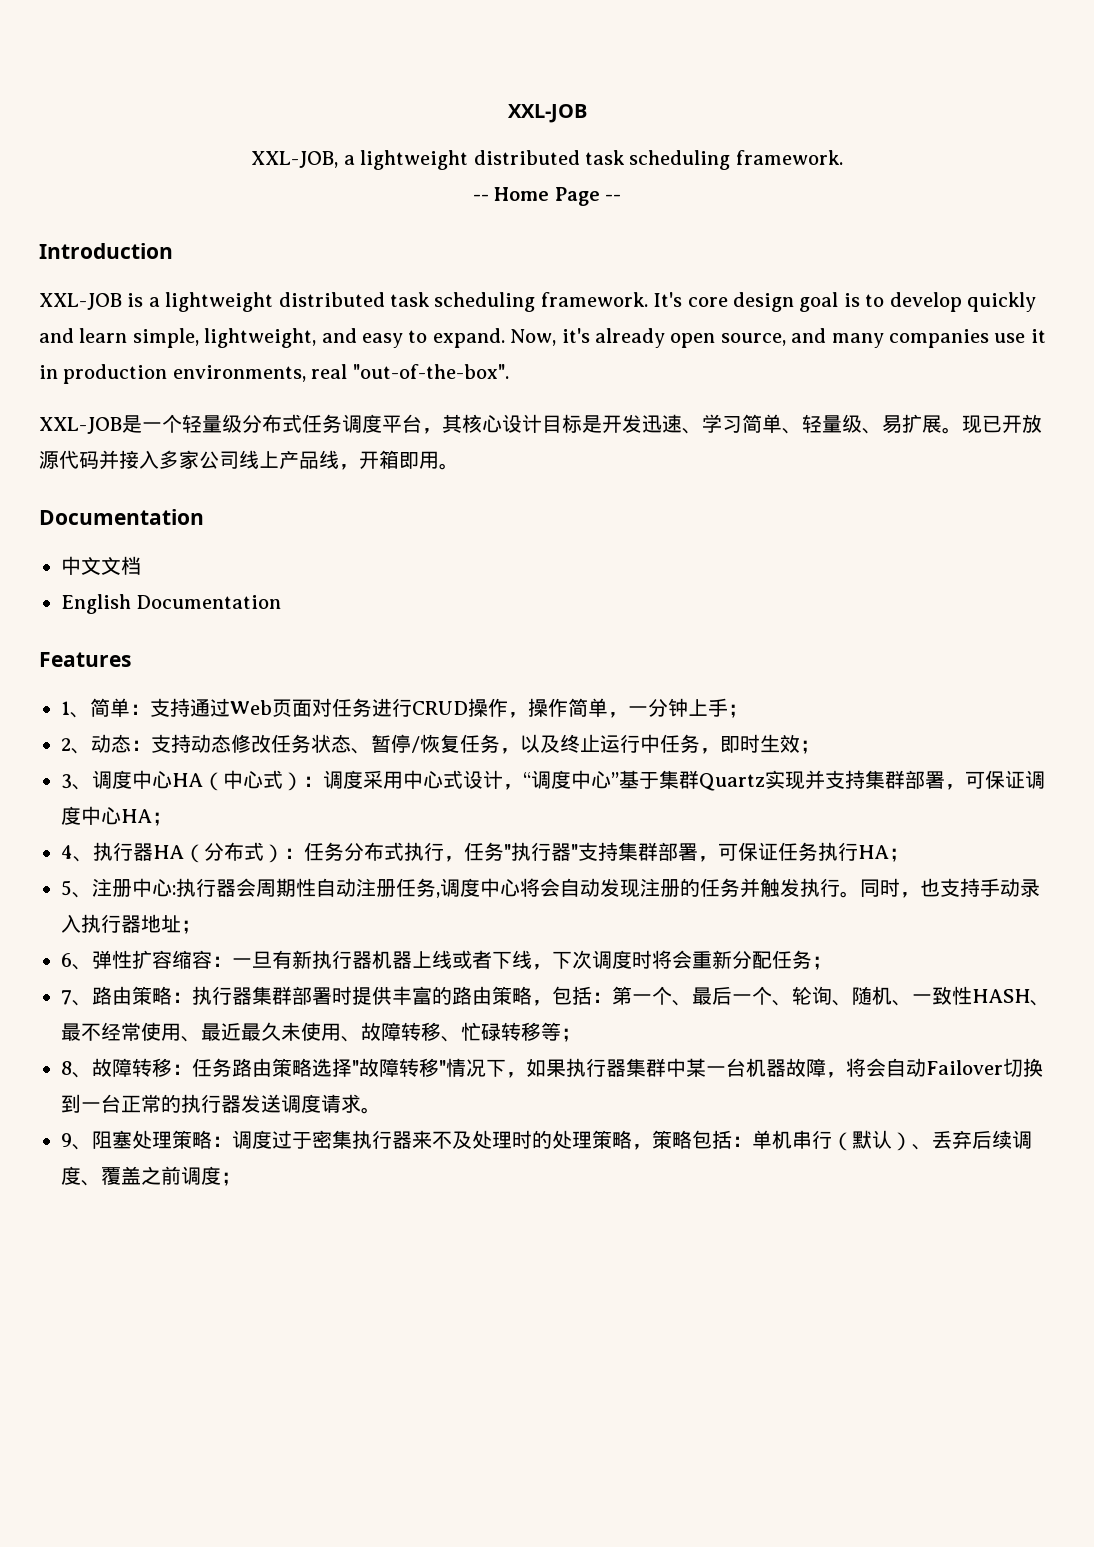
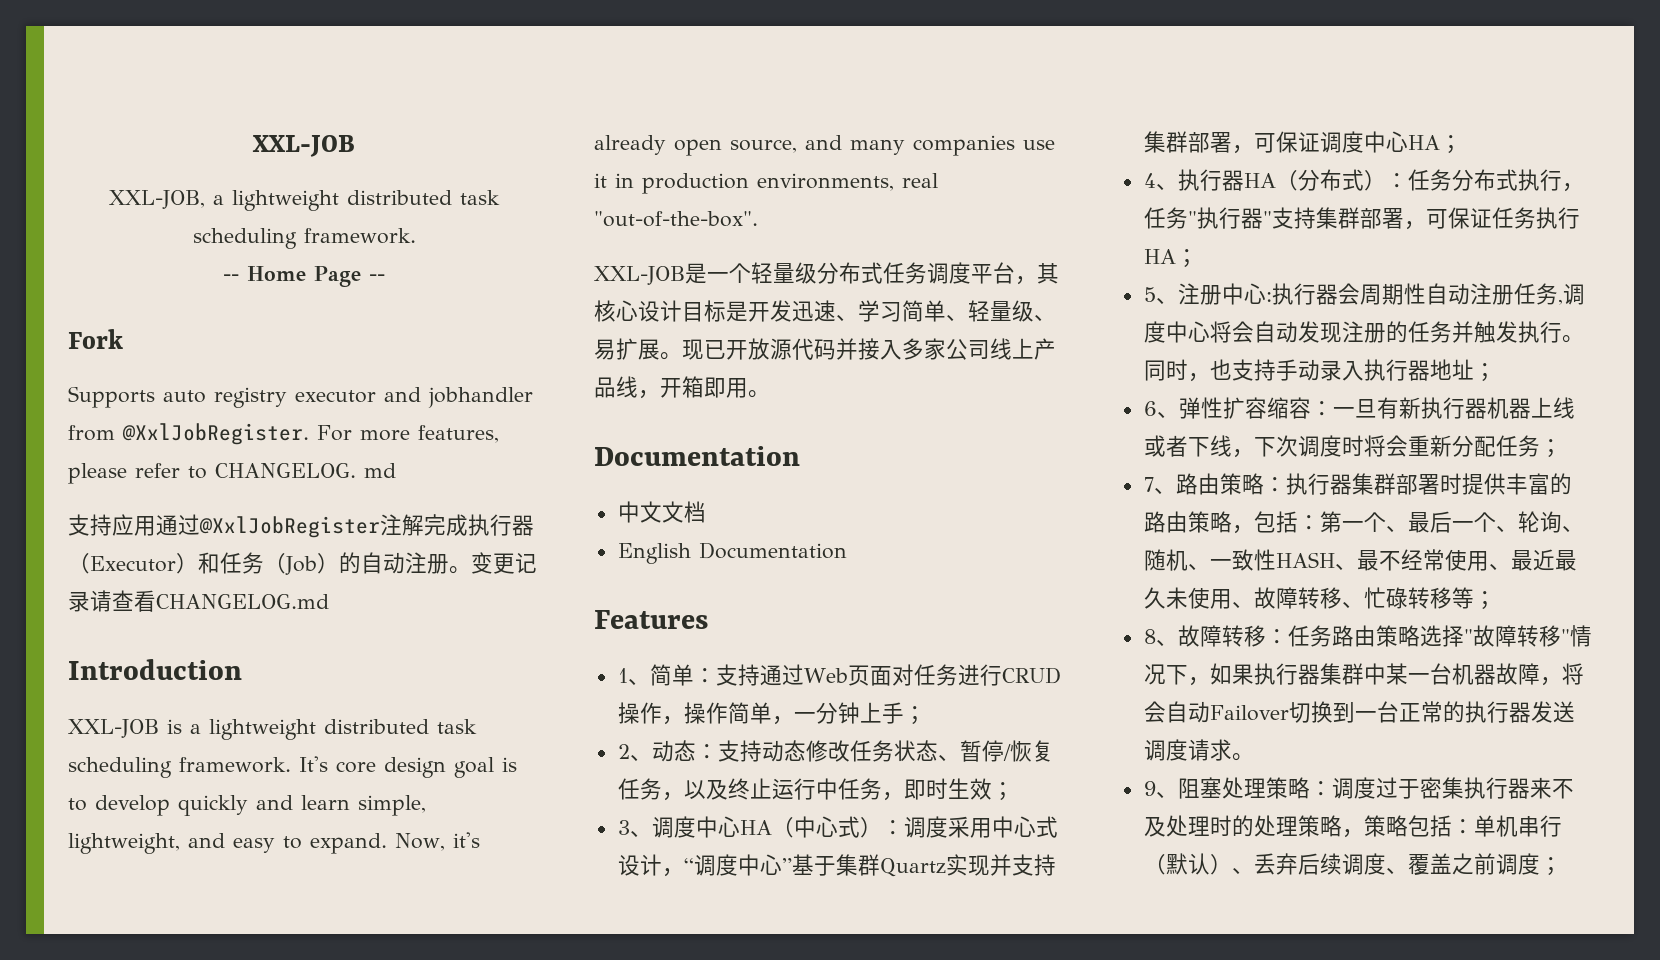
(622, 197) none -> [68,329,123,349] [68,386,533,408] [68,423,499,445] [68,463,396,484] [68,514,534,538] [68,552,537,575] [68,590,329,612] // Fork // Supports auto registry executor and jobhandler from @XxlJobRegister. For more features, please refer to CHANGELOG. md // 支持应用通过@XxlJobRegister注解完成执行器（Executor）和任务（Job）的自动注册。变更记录请查看CHANGELOG.md

